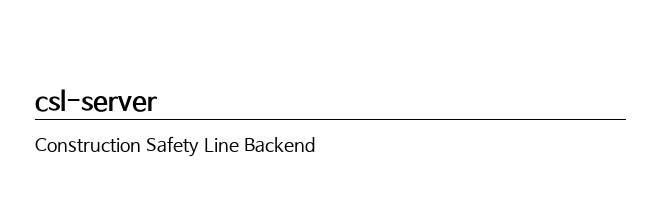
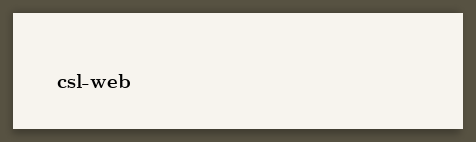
[35,89,157,112] [35,136,316,157] csl-server // Construction Safety Line Backend -> [57,74,131,88] csl-web

